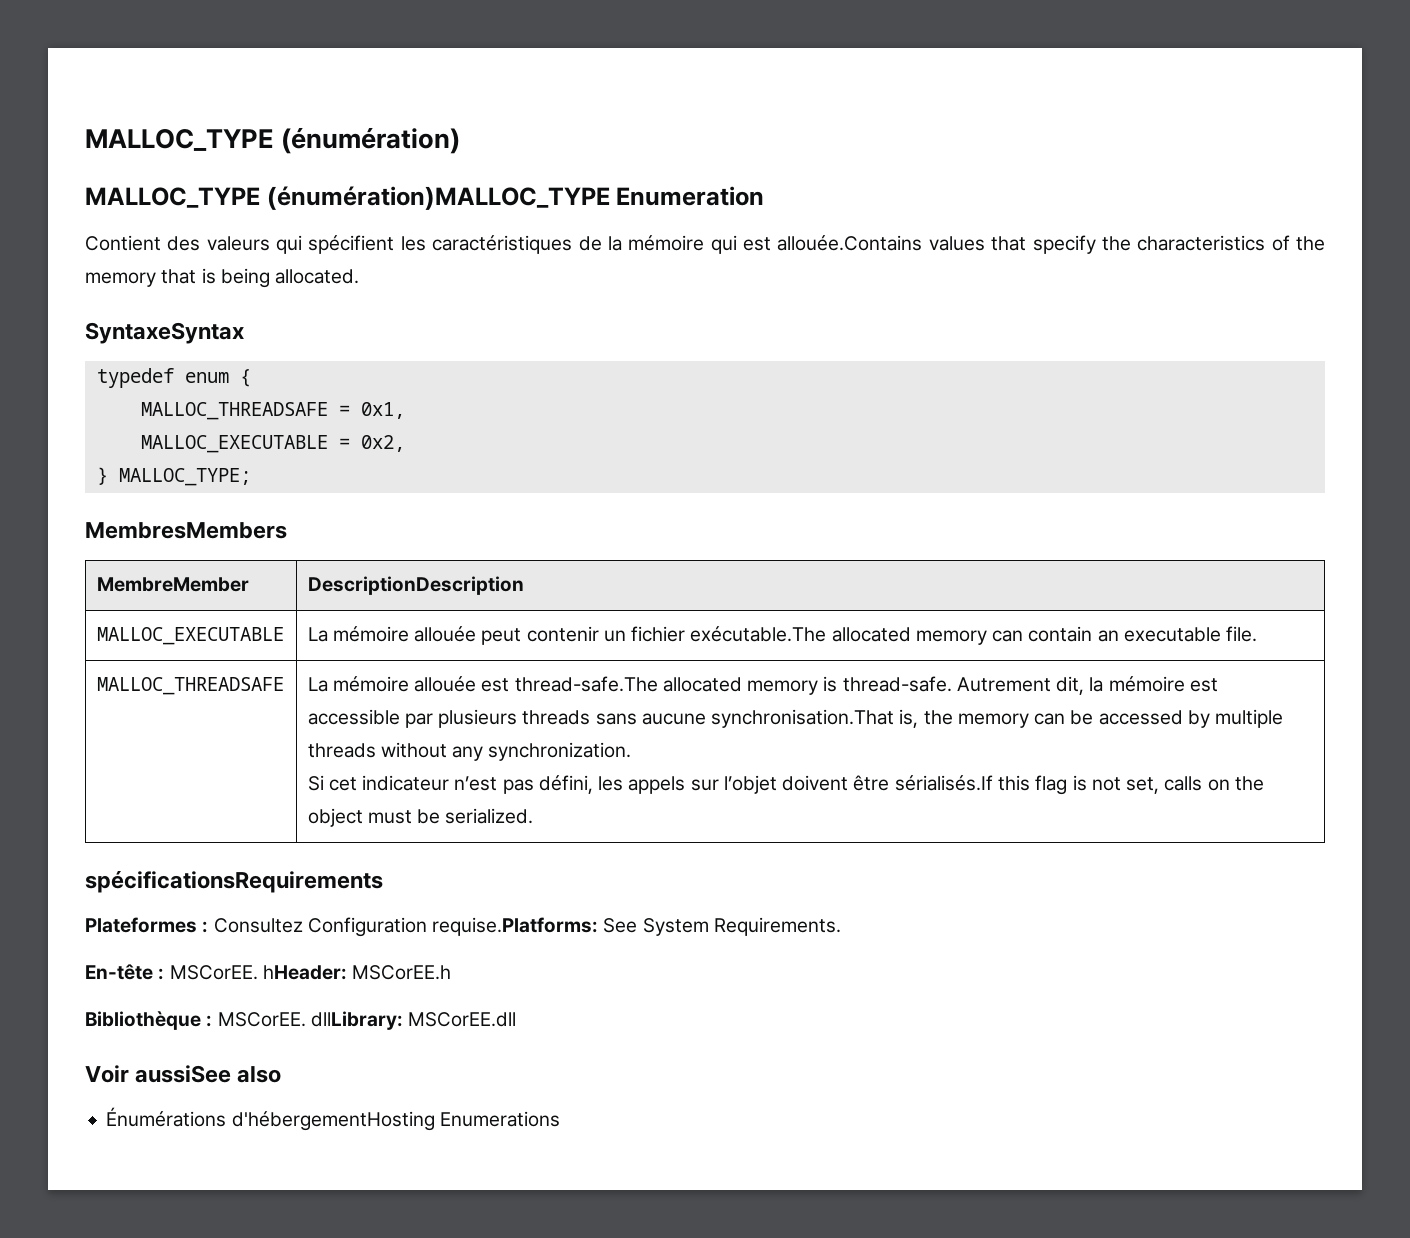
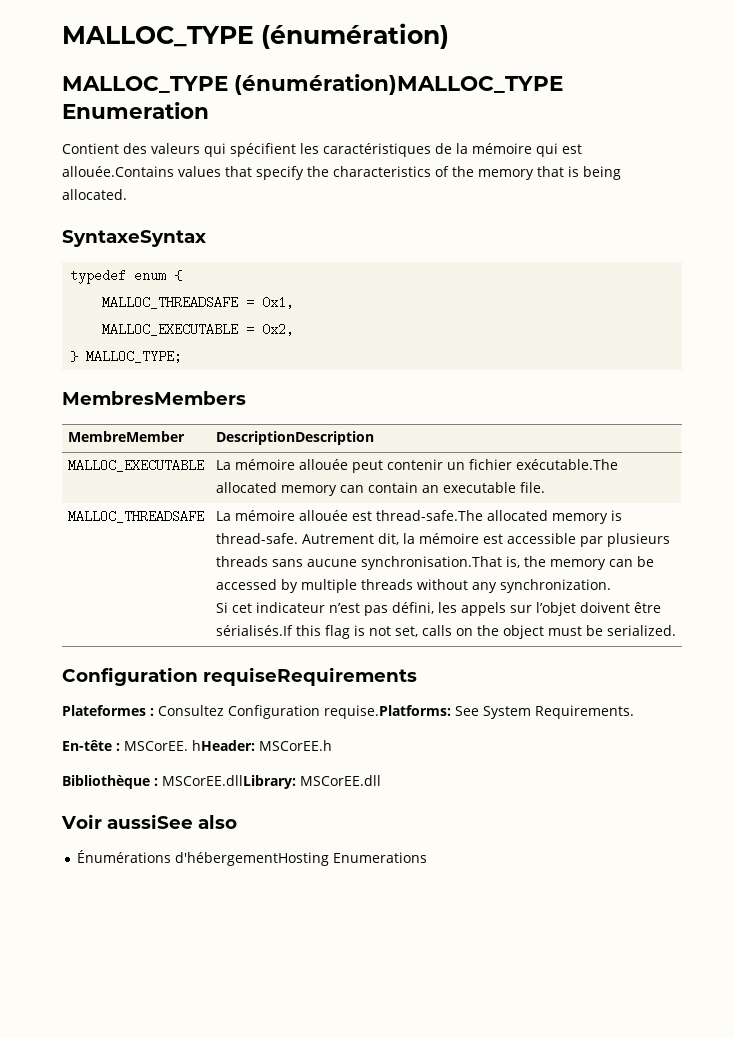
[85,871,383,893] spécificationsRequirements -> [62,667,417,686] Configuration requiseRequirements
[217,1011,403,1030] MSCorEE. dllLibrary: -> [162,775,296,789] MSCorEE.dllLibrary:

